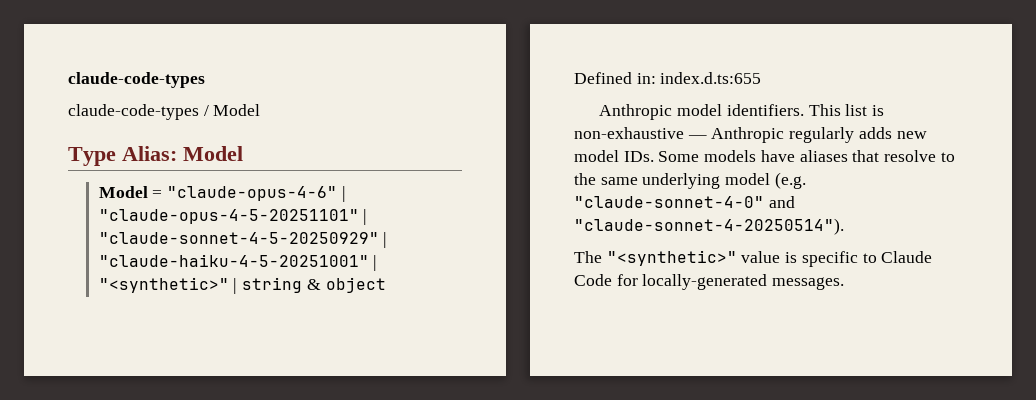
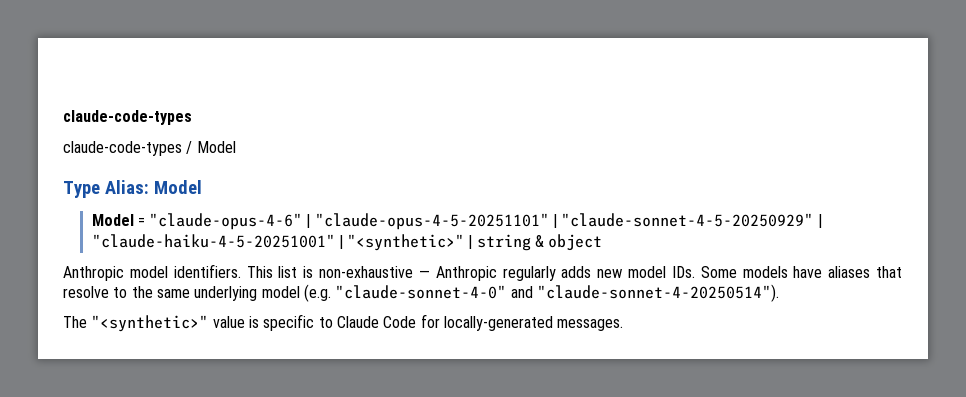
[574,72,762,84] // Defined in: index.d.ts:655 -> (603, 242) none

